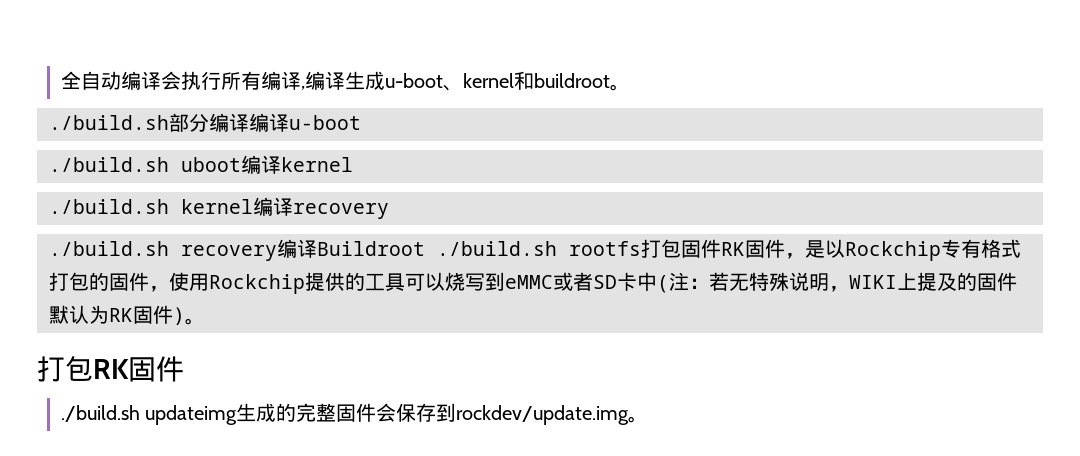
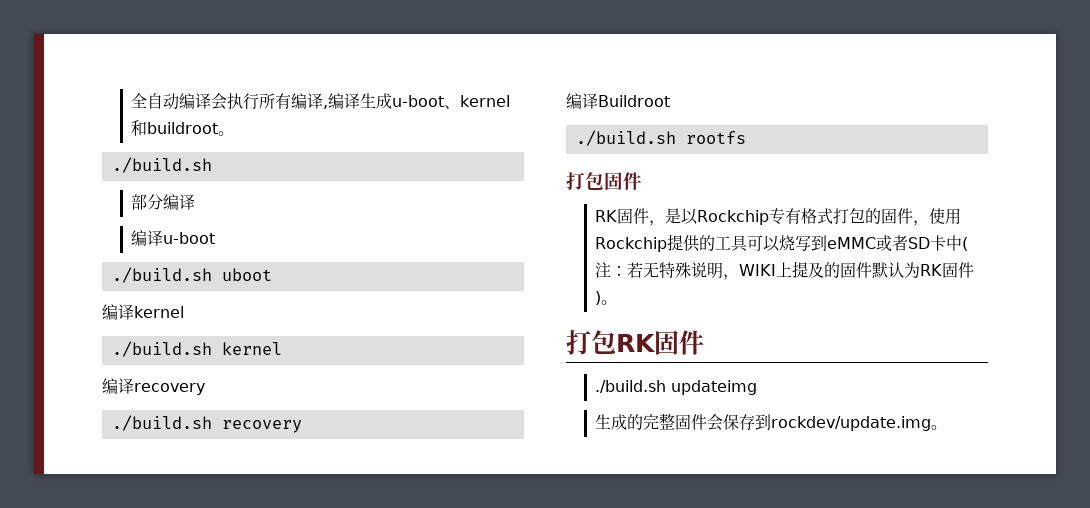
(169, 122) none -> (212, 165) //
(249, 122) none -> (196, 202) //
(241, 164) none -> (272, 274) //
(253, 206) none -> (282, 348) //
(277, 253) none -> (302, 426) //
(425, 248) none -> (670, 101) //
(641, 248) none -> (746, 137) //
(721, 248) none -> (642, 181) //
(237, 415) none -> (758, 387) //

